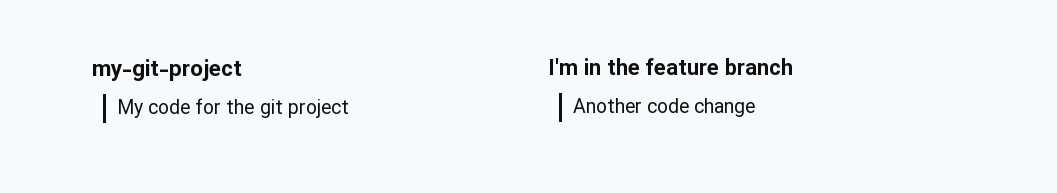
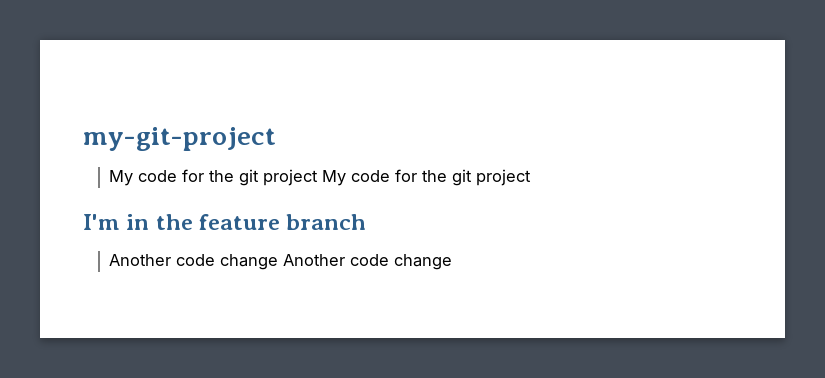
(349, 108) none -> [322,169,532,186] My code for the git project
(756, 107) none -> [283,254,453,270] Another code change

